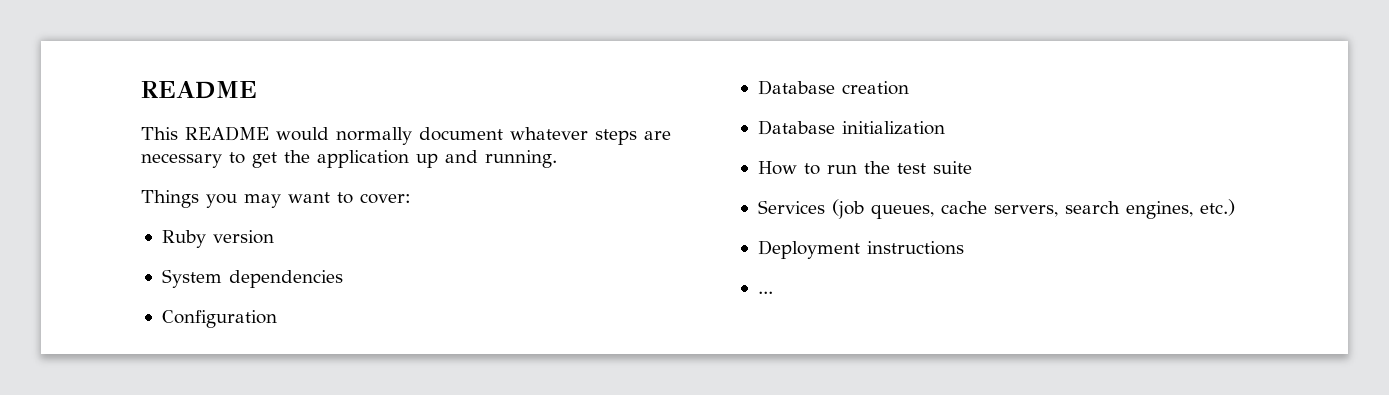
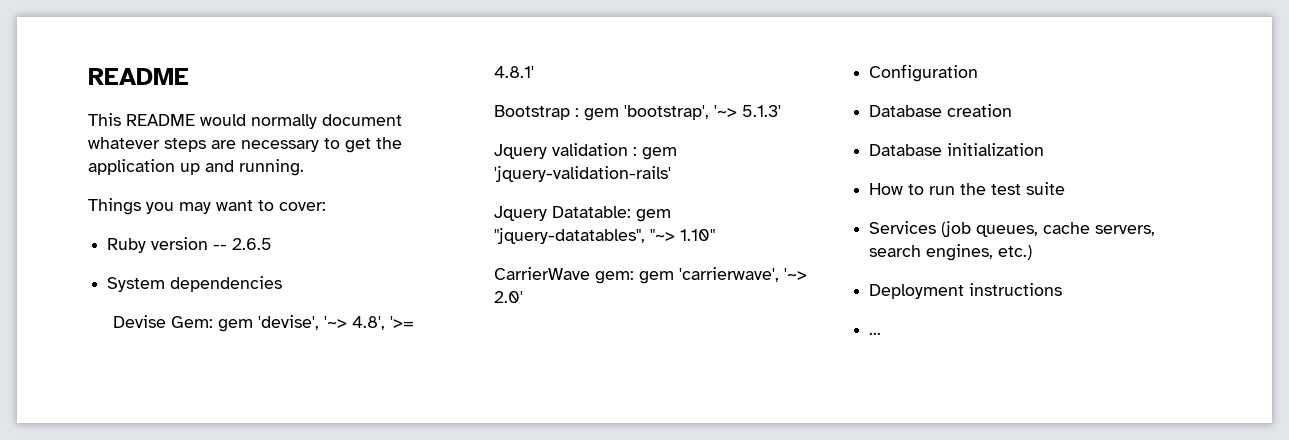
(274, 237) none -> [213,238,273,250] -- 2.6.5
(343, 279) none -> [112,315,414,332] [493,66,534,78] [493,105,781,121] [493,143,677,160] [493,166,671,182] [493,206,671,222] [493,228,715,244] [493,267,807,284] [493,291,523,303] // Devise Gem: gem 'devise', '~> 4.8', '>= 4.8.1' // Bootstrap : gem 'bootstrap', '~> 5.1.3' // Jquery validation : gem 'jquery-validation-rails' // Jquery Datatable: gem "jquery-datatables", "~> 1.10" // CarrierWave gem: gem 'carrierwave', '~> 2.0'

